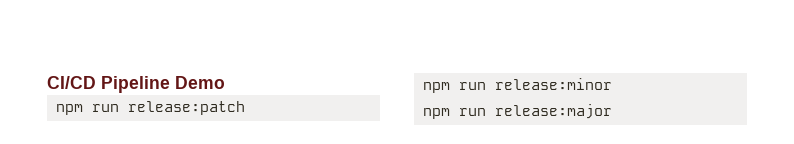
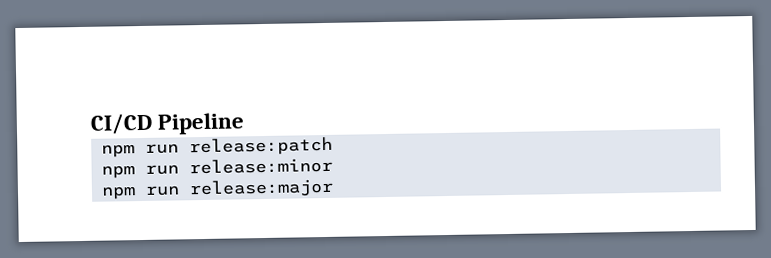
[175,76,225,89] Demo -> (246, 123) none

